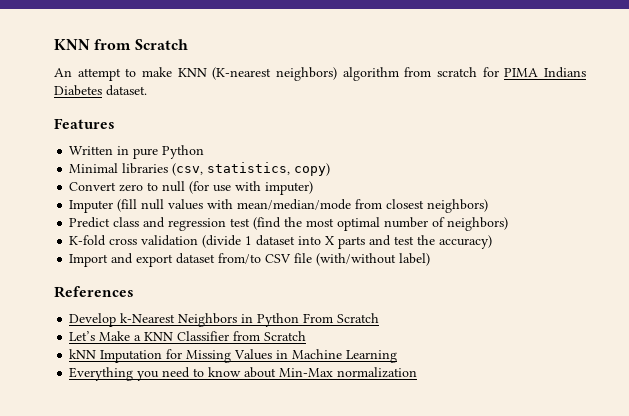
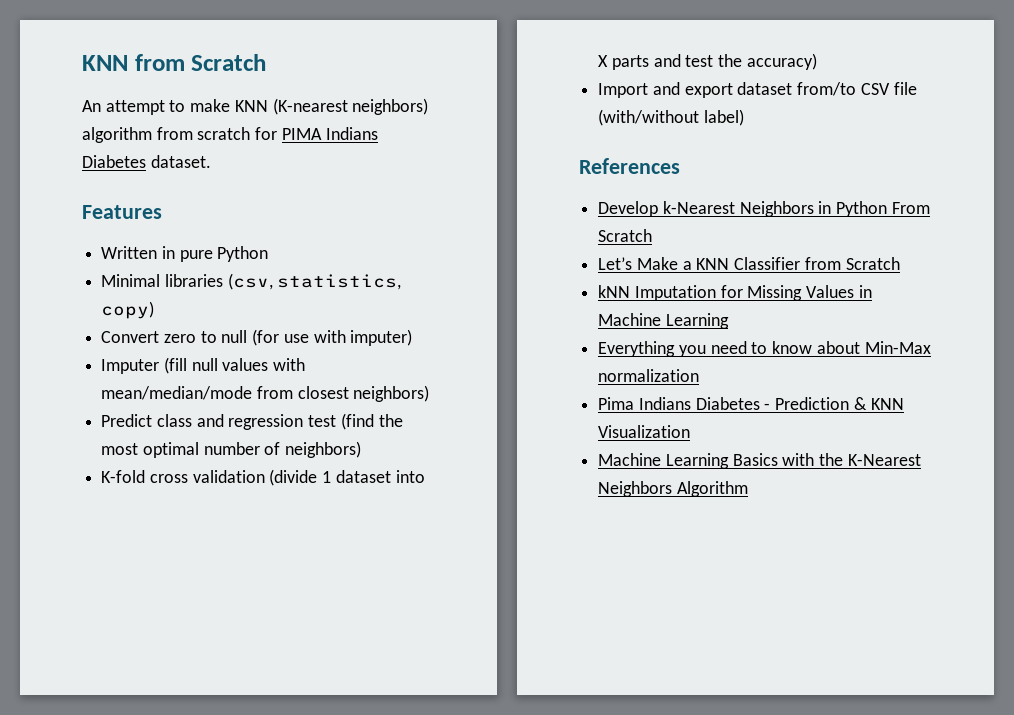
(418, 372) none -> [598,397,904,410] [598,425,691,438] [598,453,921,469] [598,481,748,497] // Pima Indians Diabetes - Prediction & KNN Visualization // Machine Learning Basics with the K-Nearest Neighbors Algorithm

